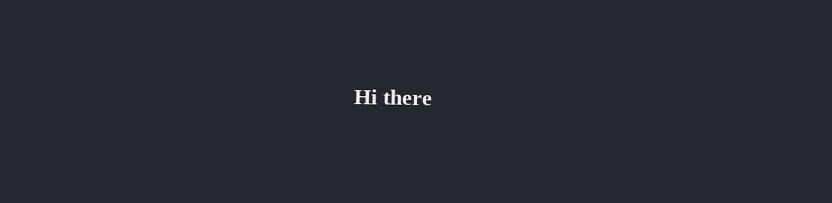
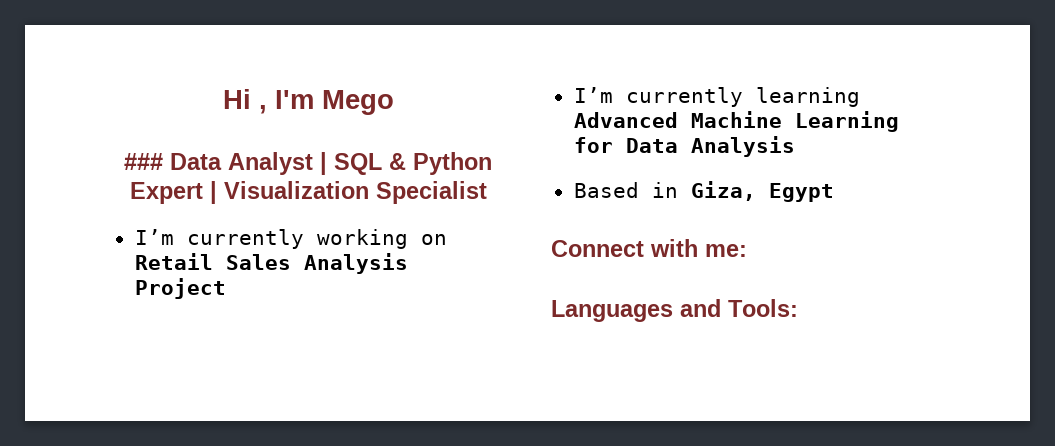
[381,89,433,106] there -> [258,90,394,115] [124,152,492,175] [129,181,487,204] [134,229,447,249] [134,253,408,274] [134,278,226,299] [573,87,860,107] [573,111,899,132] [573,136,795,157] [573,181,834,202] [551,239,747,257] [551,299,798,322] , I'm Mego // ### Data Analyst | SQL & Python Expert | Visualization Specialist // I’m currently working on Retail Sales Analysis Project // I’m currently learning Advanced Machine Learning for Data Analysis // Based in Giza, Egypt // Connect with me: // Languages and Tools:

